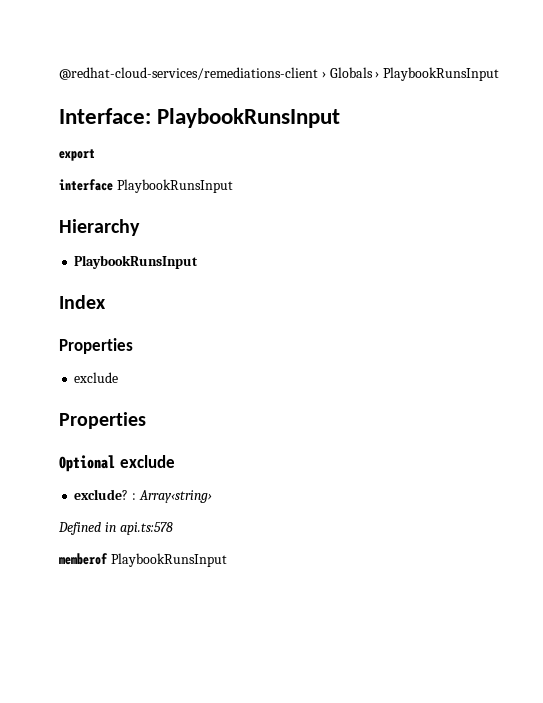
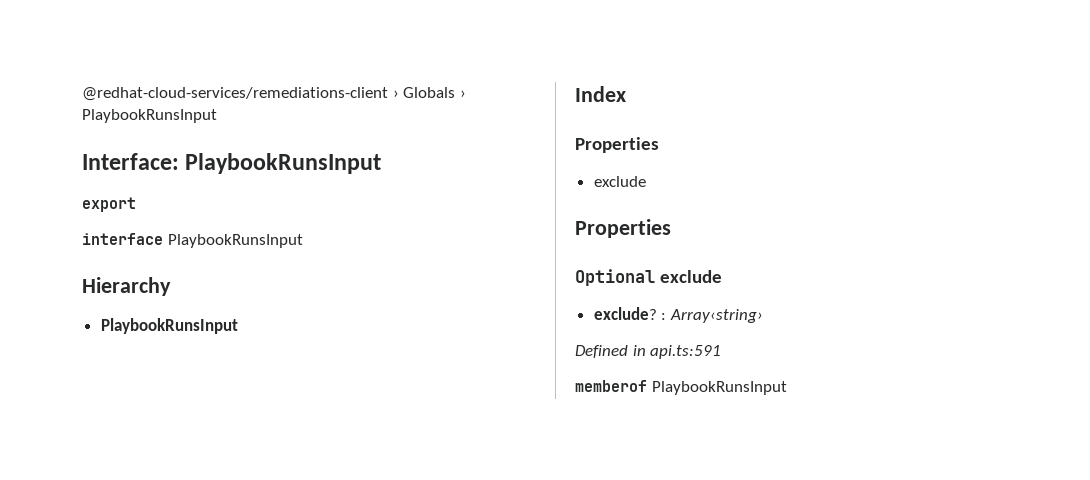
[119,522,173,535] api.ts:578 -> [650,345,722,359] api.ts:591

